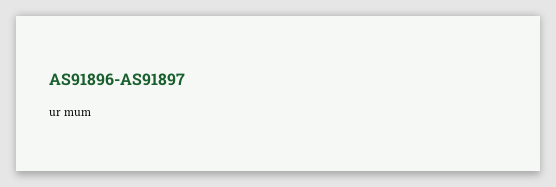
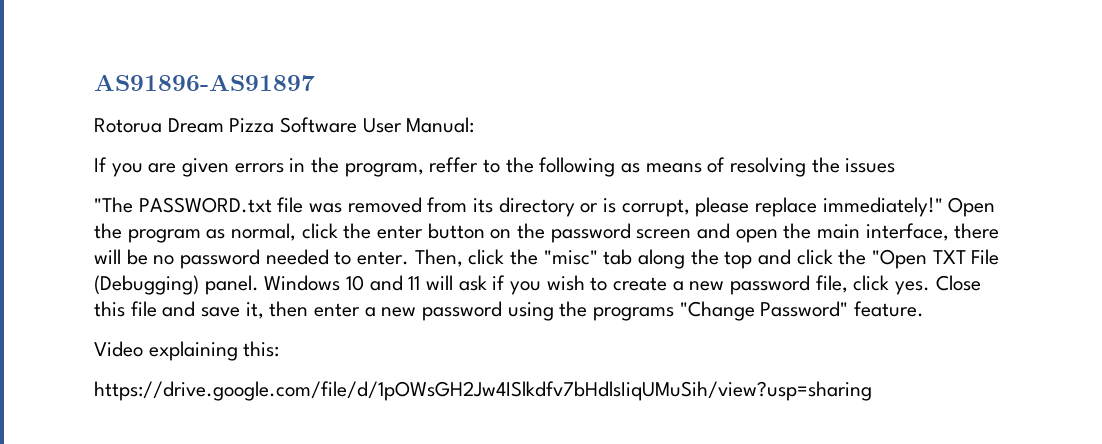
[49,109,92,117] ur mum -> [94,117,475,133] [94,157,896,177] [94,197,996,217] [94,223,1000,243] [94,249,1000,269] [94,275,981,295] [94,301,925,321] [94,341,280,361] [94,381,872,401] Rotorua Dream Pizza Software User Manual: // If you are given errors in the program, reffer to the following as means of resolving the issues // "The PASSWORD.txt file was removed from its directory or is corrupt, please replace immediately!" Open the program as normal, click the enter button on the password screen and open the main interface, there will be no password needed to enter. Then, click the "misc" tab along the top and click the "Open TXT File (Debugging) panel. Windows 10 and 11 will ask if you wish to create a new password file, click yes. Close this file and save it, then enter a new password using the programs "Change Password" feature. // Video explaining this: // https://drive.google.com/file/d/1pOWsGH2Jw4ISlkdfv7bHdlsIiqUMuSih/view?usp=sharing

